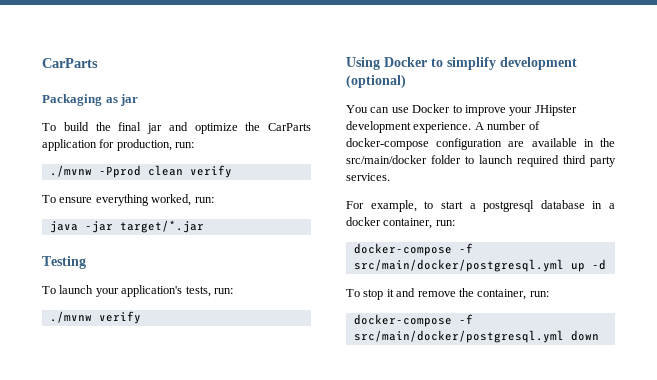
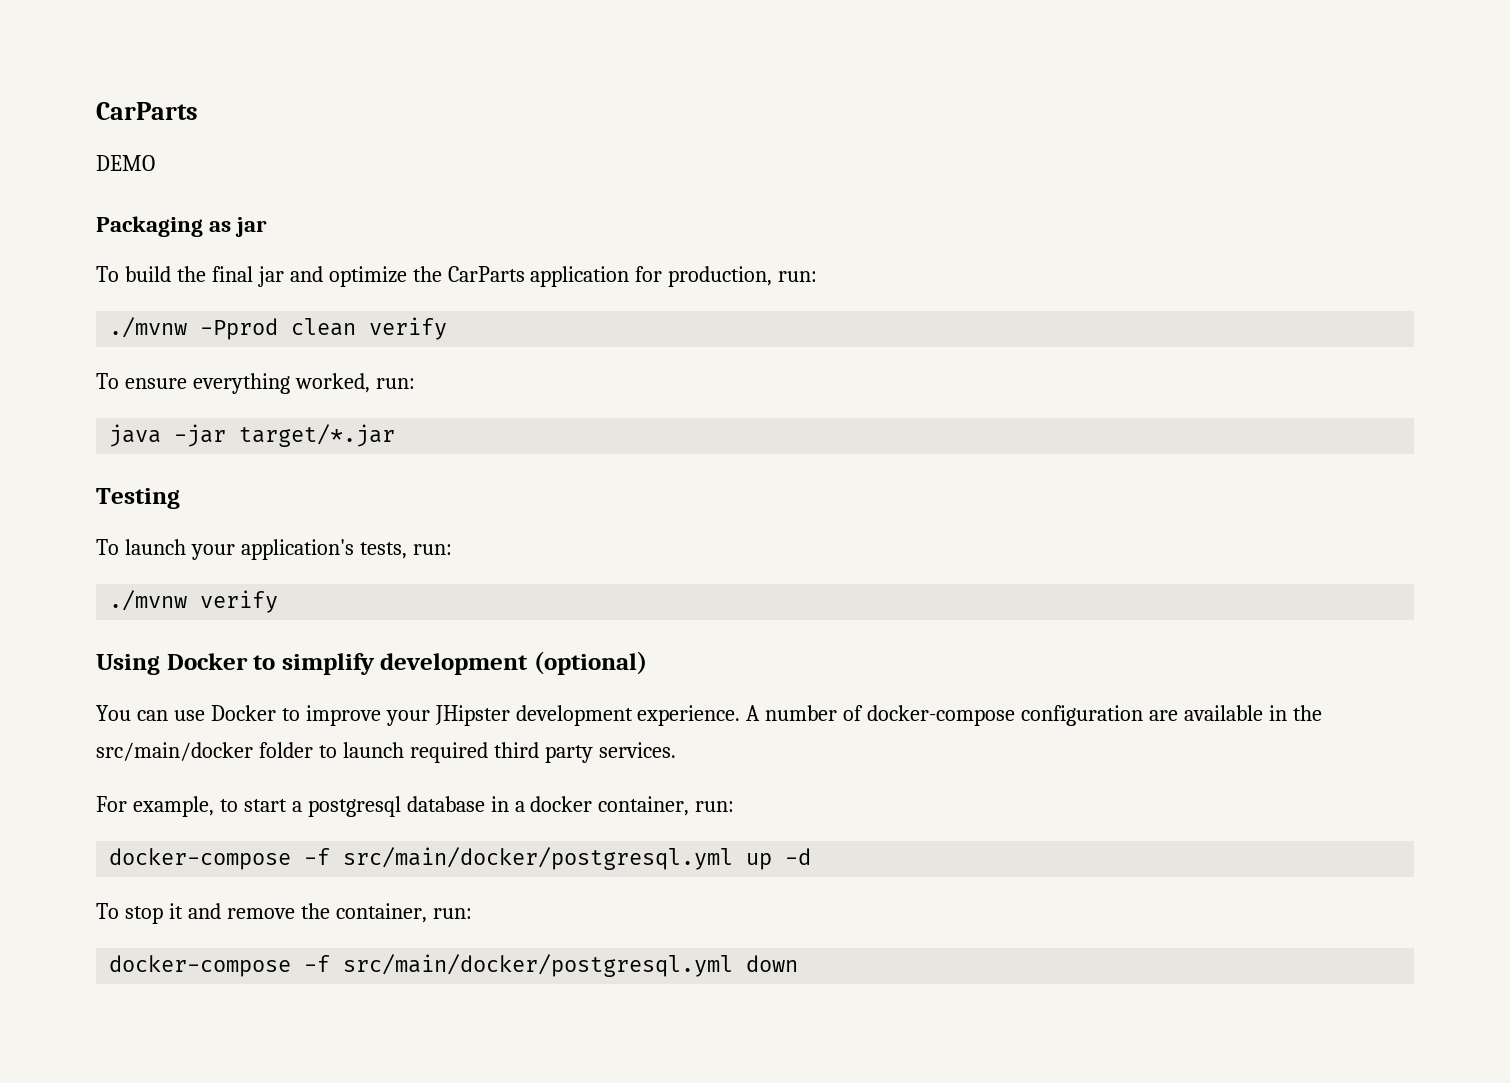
[42,58,98,68] CarParts -> [96,102,198,120] [96,155,155,171] CarParts // DEMO

